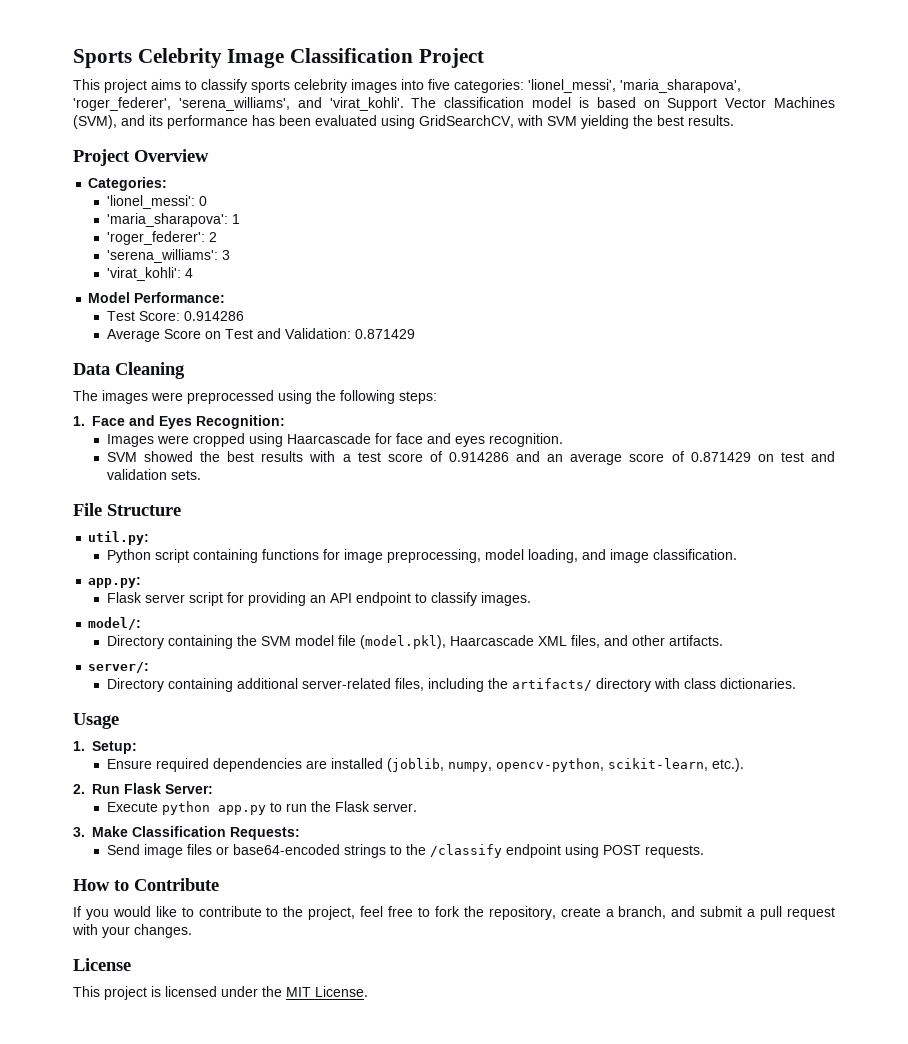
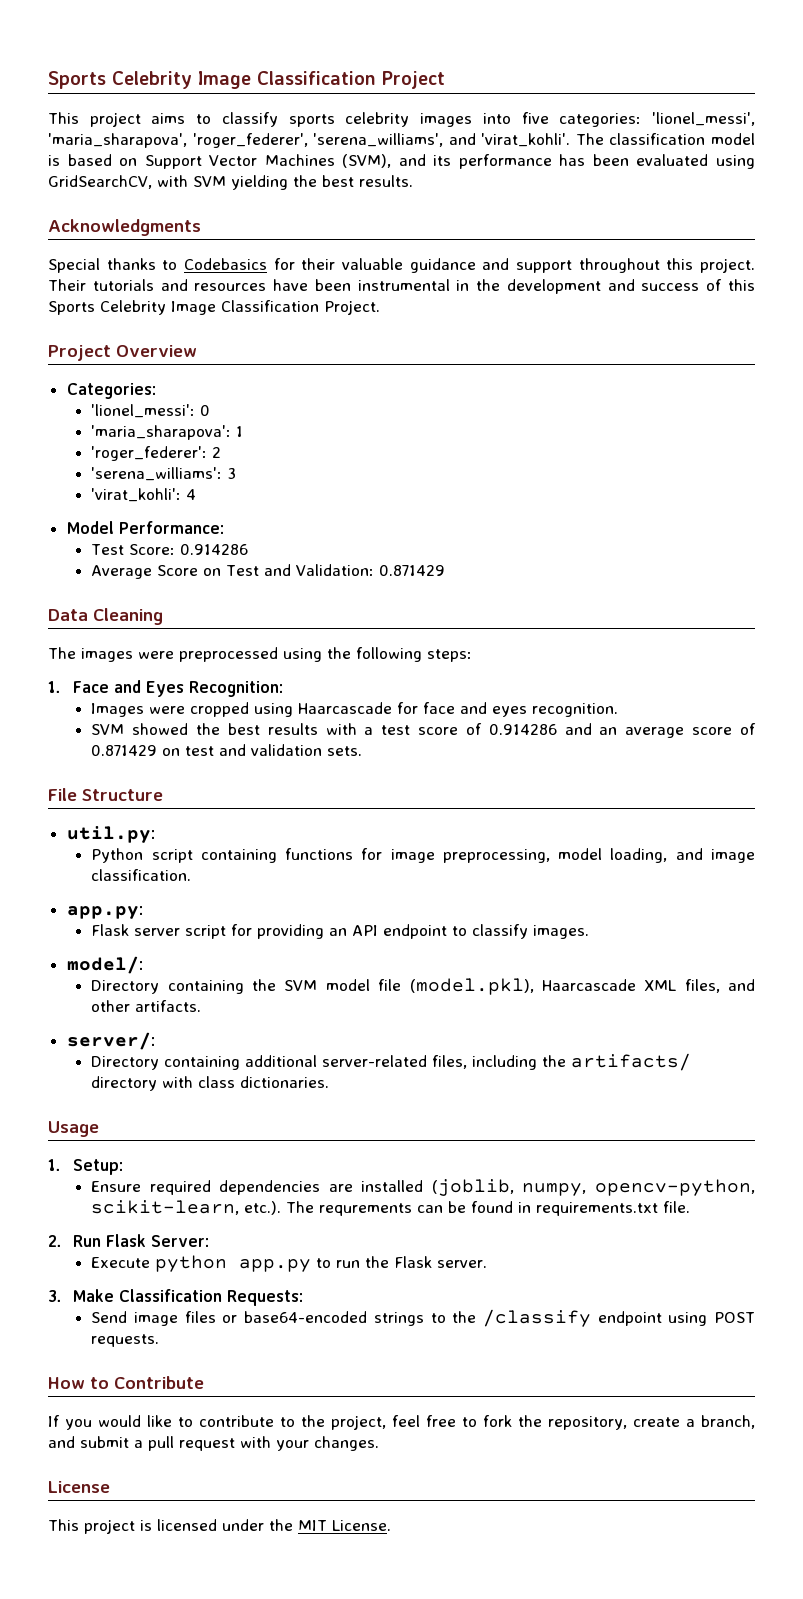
(734, 120) none -> [48,219,201,236] [48,258,755,273] [48,279,755,294] [48,300,380,315] // Acknowledgments // Special thanks to Codebasics for their valuable guidance and support throughout this project. Their tutorials and resources have been instrumental in the development and success of this Sports Celebrity Image Classification Project.
(744, 765) none -> [286,1201,691,1216] The requrements can be found in requirements.txt file.

